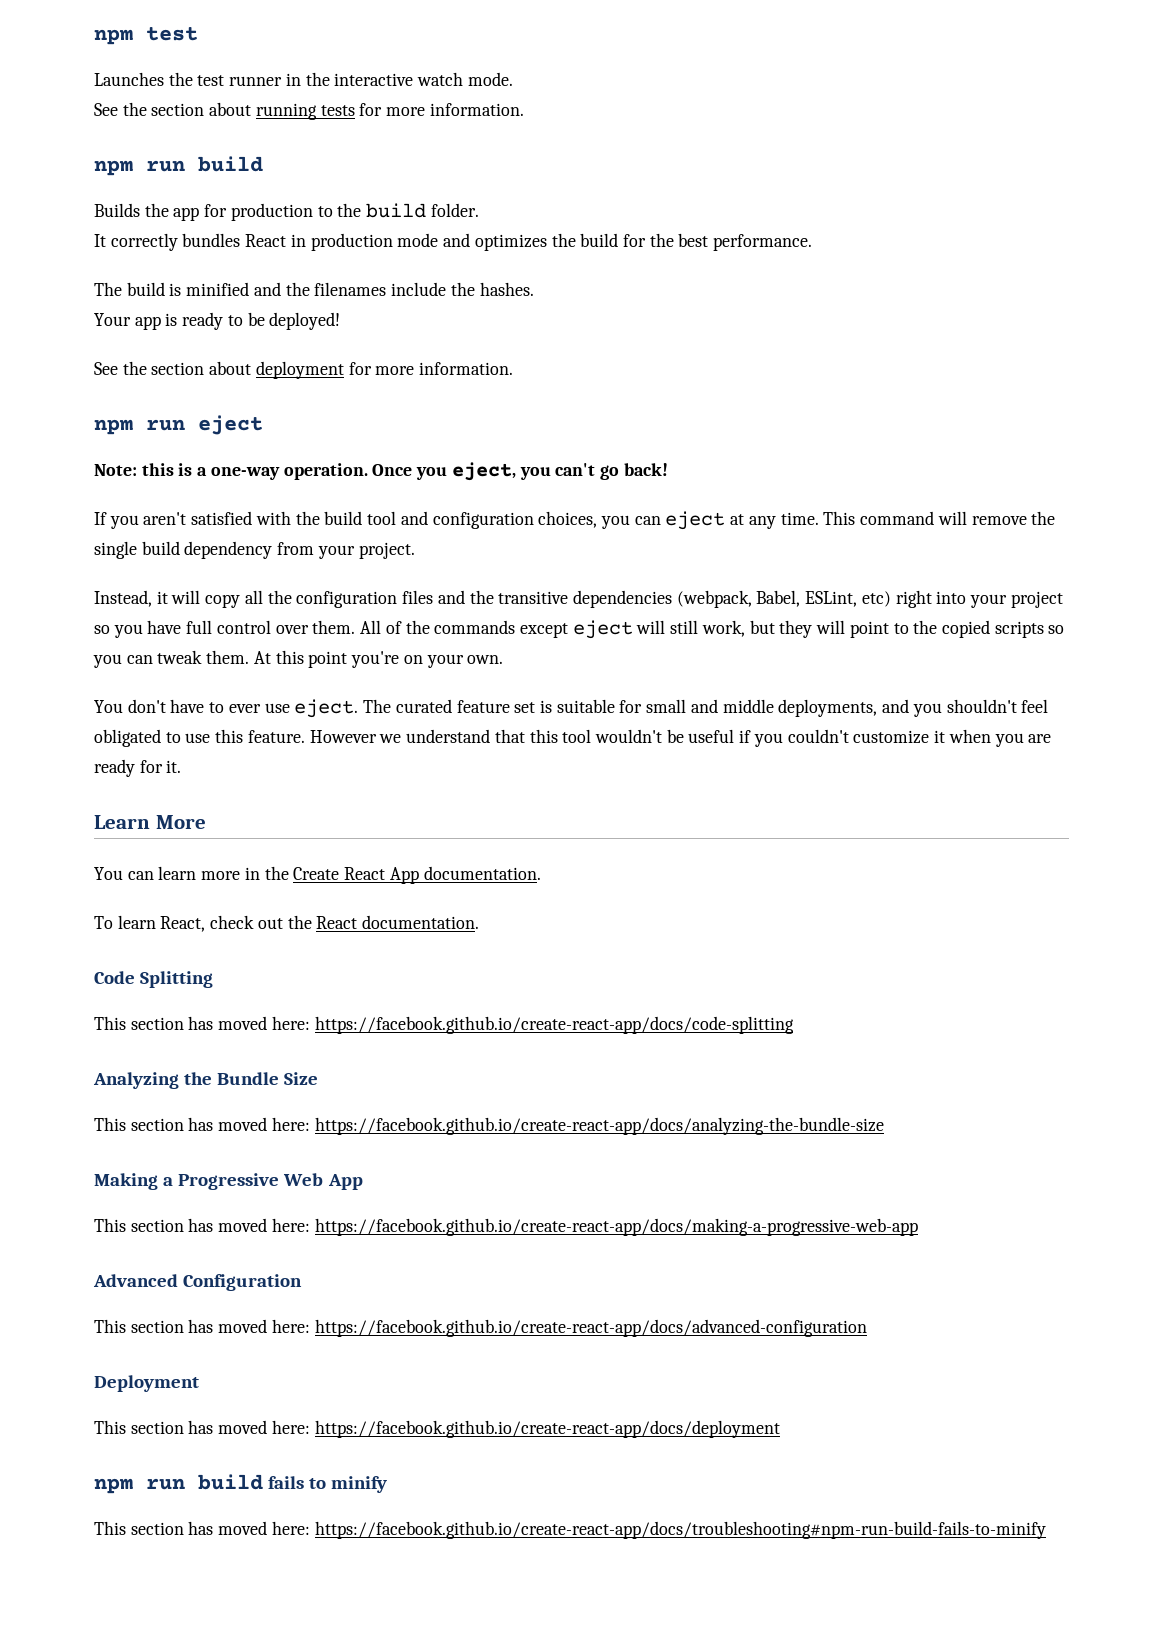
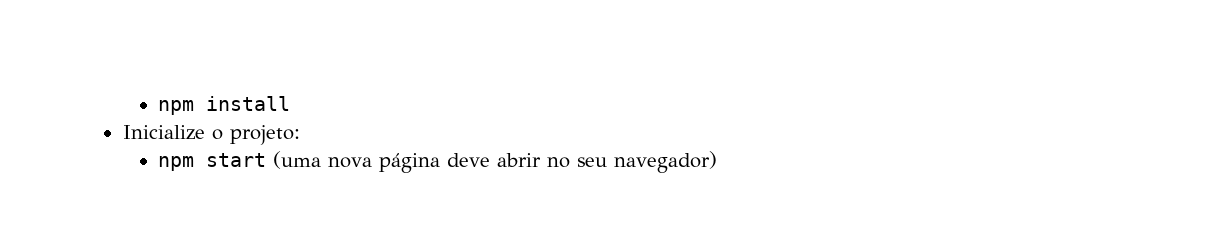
[94,27,198,45] [94,72,513,86] [94,102,524,120] [94,156,263,176] [94,203,479,221] [94,233,813,251] [94,282,534,296] [94,312,341,330] [94,361,514,379] [94,415,263,435] [94,462,668,481] [94,511,1056,530] [94,541,415,559] [94,590,1063,608] [94,620,1065,639] [93,650,504,668] [94,699,1049,718] [94,729,1052,747] [94,759,182,777] [94,815,206,829] [94,866,541,884] [94,915,480,932] [94,971,214,988] [94,1016,794,1034] [93,1072,319,1089] [94,1117,884,1135] [94,1173,363,1190] [94,1218,918,1236] [93,1274,303,1291] [94,1319,867,1337] [94,1375,199,1392] [94,1420,780,1438] [94,1474,388,1494] [94,1521,1046,1539] npm test // Launches the test runner in the interactive watch mode. // See the section about running tests for more information. // npm run build // Builds the app for production to the build folder. // It correctly bundles React in production mode and optimizes the build for the best performance. // The build is minified and the filenames include the hashes. // Your app is ready to be deployed! // See the section about deployment for more information. // npm run eject // Note: this is a one-way operation. Once you eject, you can't go back! // If you aren't satisfied with the build tool and configuration choices, you can eject at any time. This command will remove the single build dependency from your project. // Instead, it will copy all the configuration files and the transitive dependencies (webpack, Babel, ESLint, etc) right into your project so you have full control over them. All of the commands except eject will still work, but they will point to the copied scripts so you can tweak them. At this point you're on your own. // You don't have to ever use eject. The curated feature set is suitable for small and middle deployments, and you shouldn't feel obligated to use this feature. However we understand that this tool wouldn't be useful if you couldn't customize it when you are ready for it. // Learn More // You can learn more in the Create React App documentation. // To learn React, check out the React documentation. // Code Splitting // This section has moved here: https://facebook.github.io/create-react-app/docs/code-splitting // Analyzing the Bundle Size // This section has moved here: https://facebook.github.io/create-react-app/docs/analyzing-the-bundle-size // Making a Progressive Web App // This section has moved here: https://facebook.github.io/create-react-app/docs/making-a-progressive-web-app // Advanced Configuration // This section has moved here: https://facebook.github.io/create-react-app/docs/advanced-configuration // Deployment // This section has moved here: https://facebook.github.io/create-react-app/docs/deployment // npm run build fails to minify // This section has moved here: https://facebook.github.io/create-react-app/docs/troubleshooting#npm-run-build-fails-to-minify -> [158,96,291,115] [122,125,300,145] [158,151,718,173] npm install // Inicialize o projeto: // npm start (uma nova página deve abrir no seu navegador)

